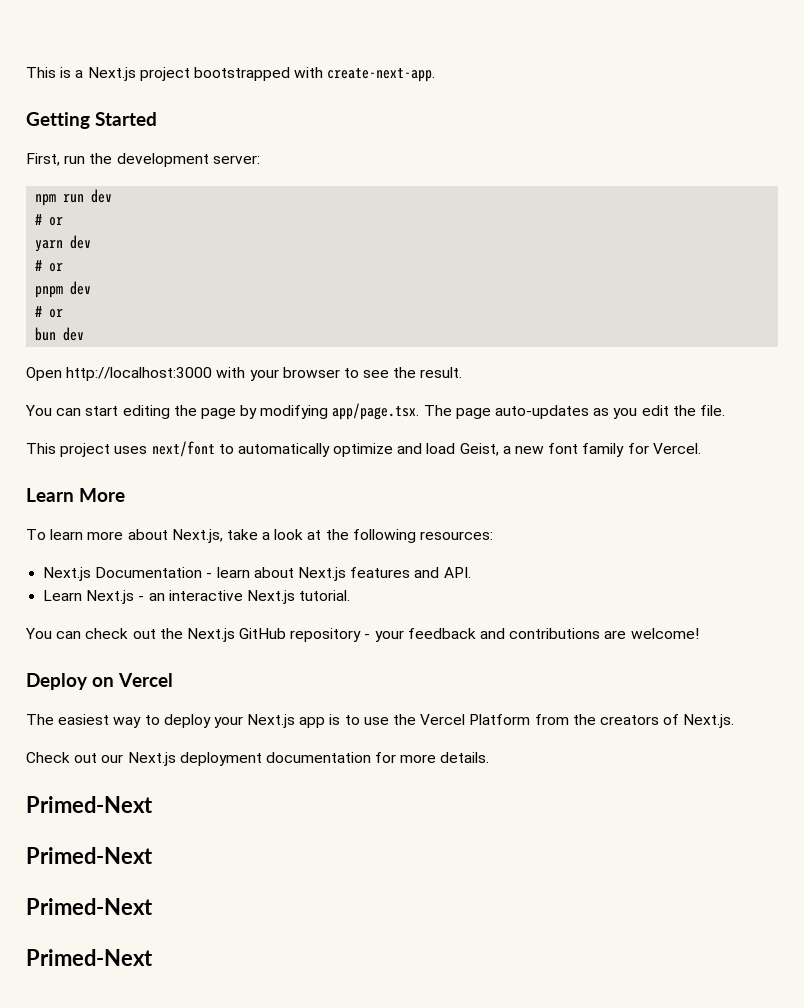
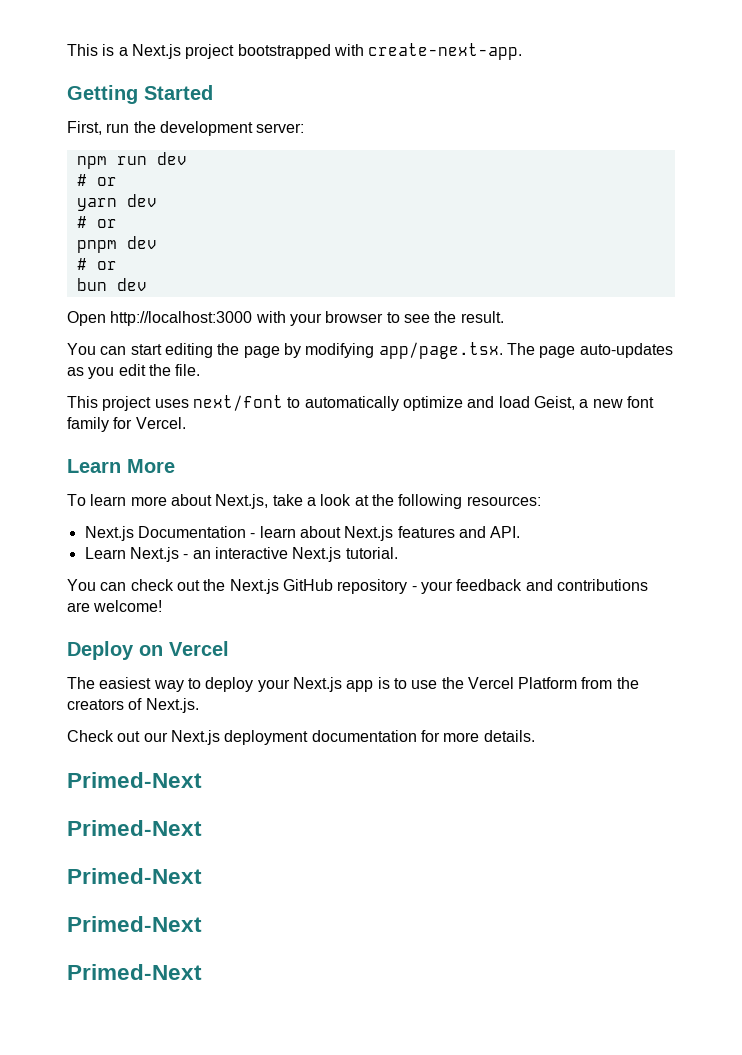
(153, 957) none -> [67,964,202,980] // Primed-Next

